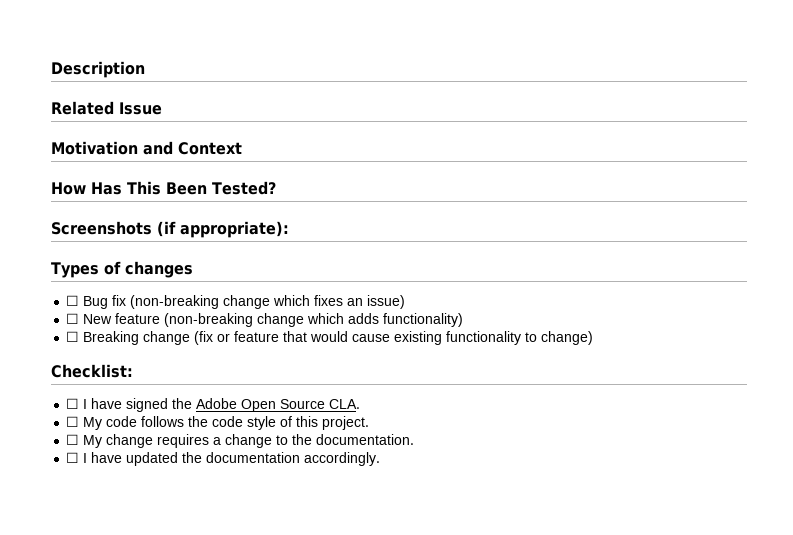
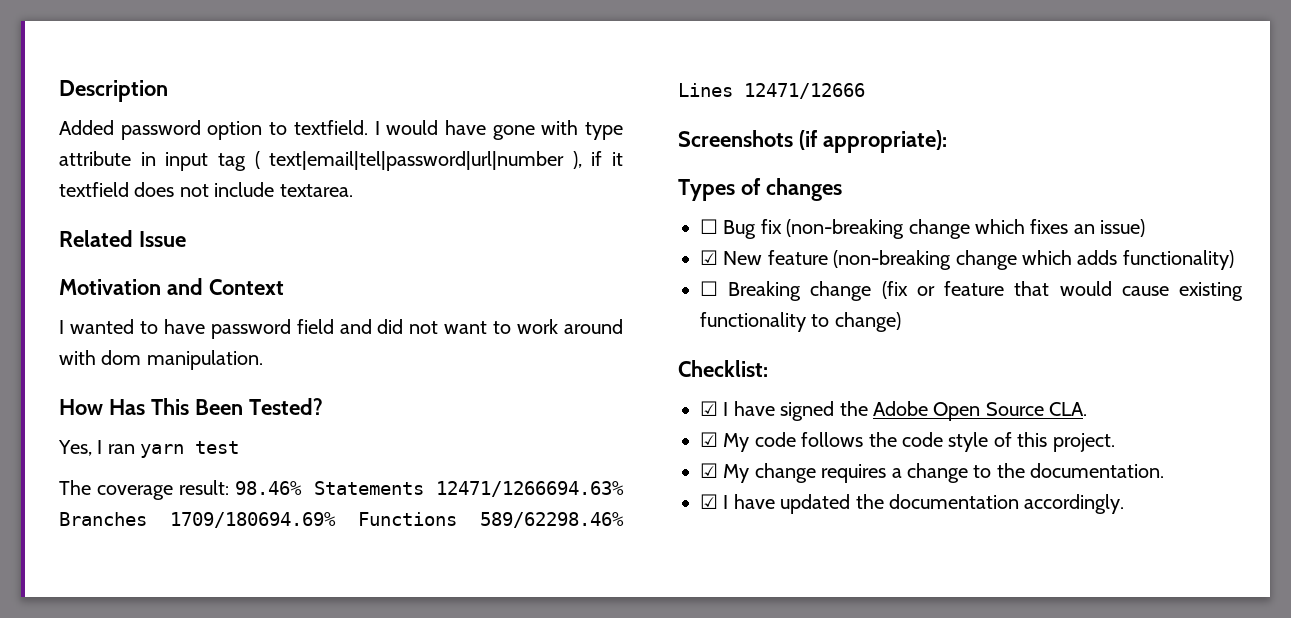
(145, 69) none -> [59,120,623,140] [59,151,623,171] [59,182,353,197] // Added password option to textfield. I would have gone with type attribute in input tag ( text|email|tel|password|url|number ), if it textfield does not include textarea.
(242, 148) none -> [59,319,624,339] [59,350,263,370] // I wanted to have password field and did not want to work around with dom manipulation.
(276, 188) none -> [58,440,240,458] [59,480,624,500] [59,512,624,528] [678,83,865,99] // Yes, I ran yarn test // The coverage result: 98.46% Statements 12471/1266694.63% Branches 1709/180694.69% Functions 589/62298.46% Lines 12471/12666
[66,313,80,324] ☐ -> [700,250,718,265] ☑
[66,398,80,409] ☐ -> [700,401,718,416] ☑
[66,416,80,427] ☐ -> [700,432,718,447] ☑
[66,434,80,445] ☐ -> [700,463,718,478] ☑
[66,452,80,463] ☐ -> [700,494,718,509] ☑

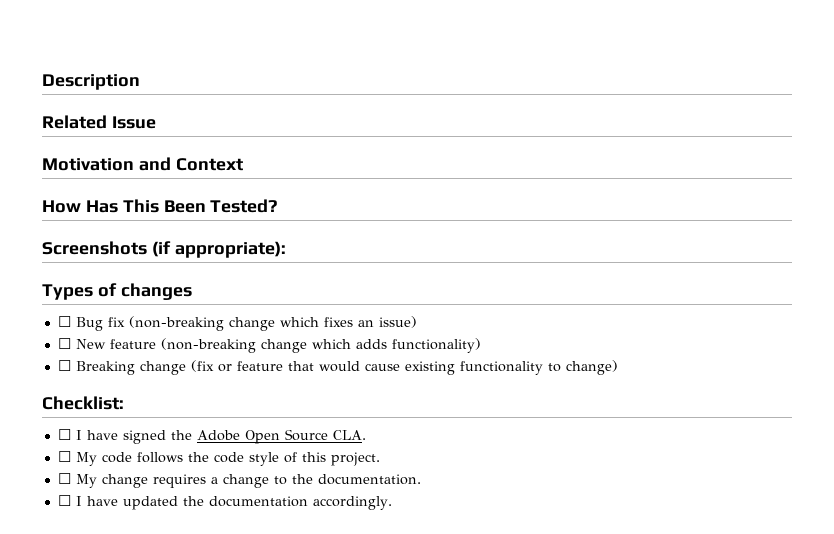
[59,120,623,140] [59,151,623,171] [59,182,353,197] // Added password option to textfield. I would have gone with type attribute in input tag ( text|email|tel|password|url|number ), if it textfield does not include textarea. -> (140, 82) none
[59,319,624,339] [59,350,263,370] // I wanted to have password field and did not want to work around with dom manipulation. -> (243, 164) none
[58,440,240,458] [59,480,624,500] [59,512,624,528] [678,83,865,99] // Yes, I ran yarn test // The coverage result: 98.46% Statements 12471/1266694.63% Branches 1709/180694.69% Functions 589/62298.46% Lines 12471/12666 -> (279, 206) none
[700,250,718,265] ☑ -> [57,338,71,349] ☐
[700,401,718,416] ☑ -> [57,429,71,440] ☐
[700,432,718,447] ☑ -> [57,451,71,462] ☐
[700,463,718,478] ☑ -> [57,473,71,484] ☐
[700,494,718,509] ☑ -> [57,495,71,506] ☐

